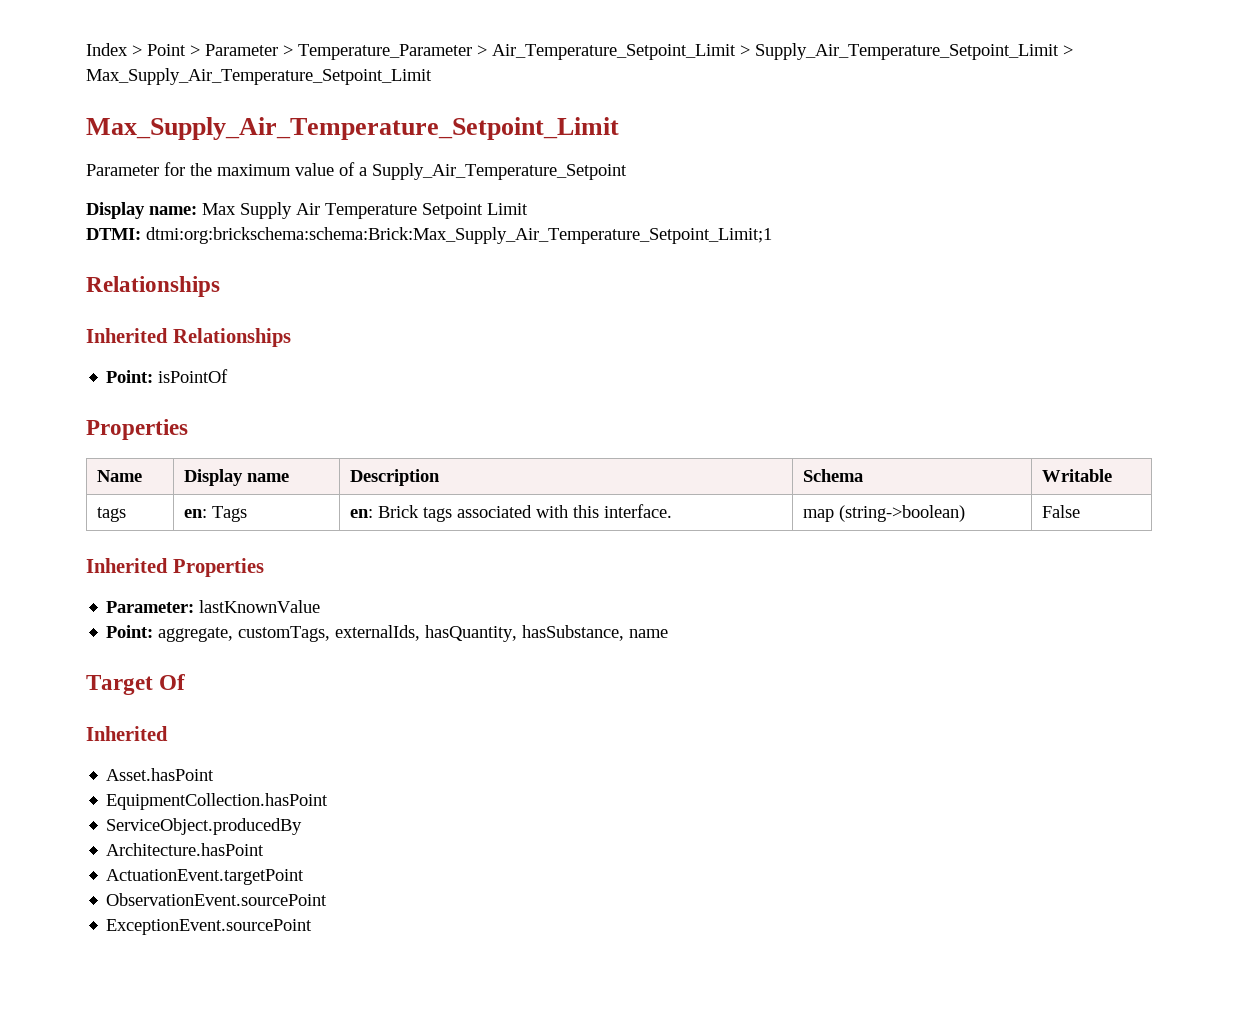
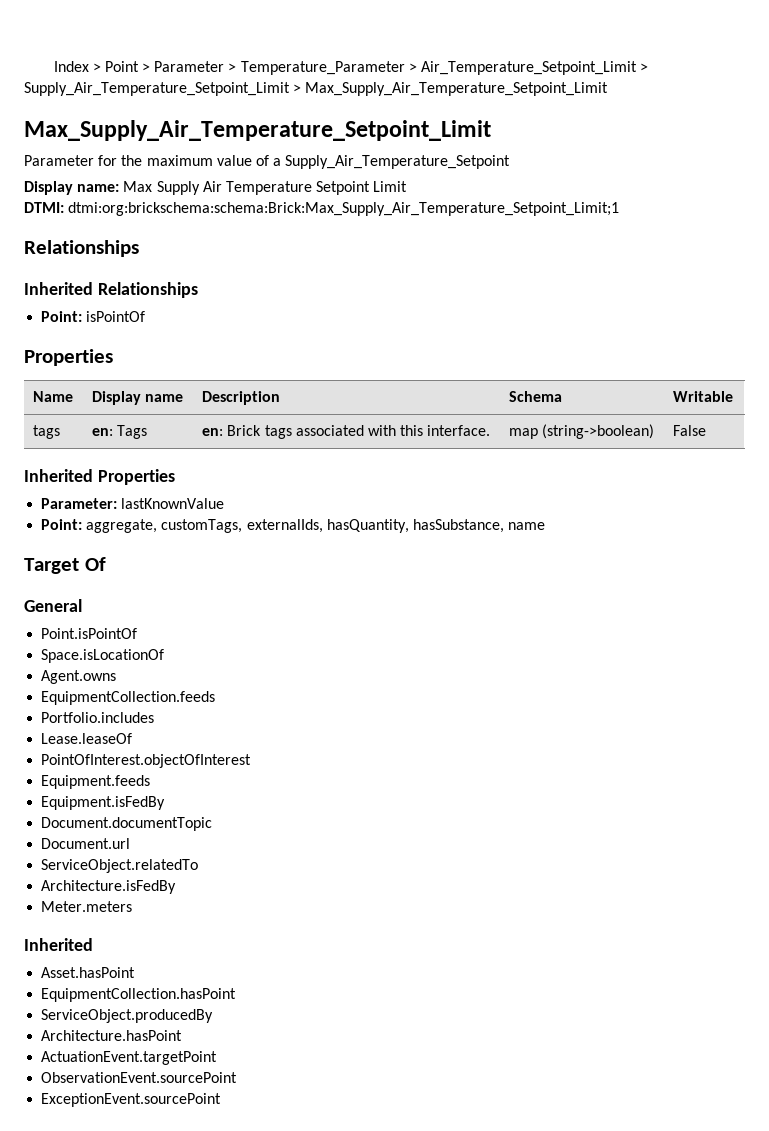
(186, 682) none -> [24,599,82,612] [41,628,138,639] [41,649,165,663] [41,670,117,684] [41,691,216,705] [41,712,155,723] [41,733,133,744] [41,754,252,768] [41,775,151,789] [41,796,166,810] [41,817,213,831] [41,838,131,849] [41,859,199,873] [41,880,177,894] [41,901,133,912] // General // Point.isPointOf // Space.isLocationOf // Agent.owns // EquipmentCollection.feeds // Portfolio.includes // Lease.leaseOf // PointOfInterest.objectOfInterest // Equipment.feeds // Equipment.isFedBy // Document.documentTopic // Document.url // ServiceObject.relatedTo // Architecture.isFedBy // Meter.meters

